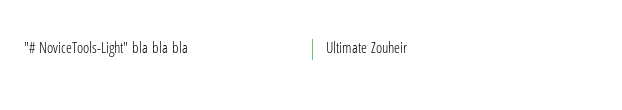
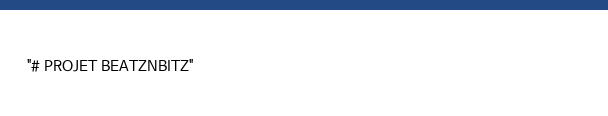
[39,41,189,57] [326,41,408,53] NoviceTools-Light" bla bla bla // Ultimate Zouheir -> [43,59,193,72] PROJET BEATZNBITZ"

